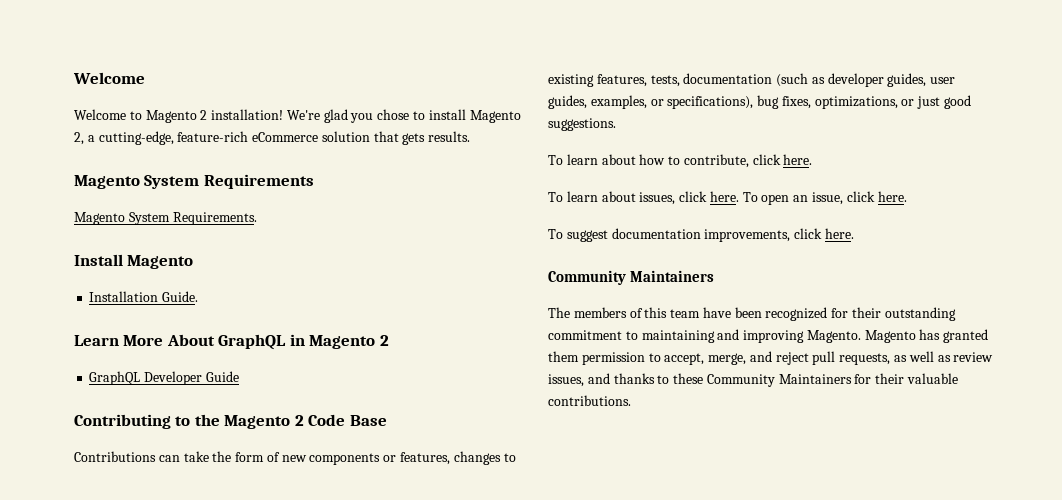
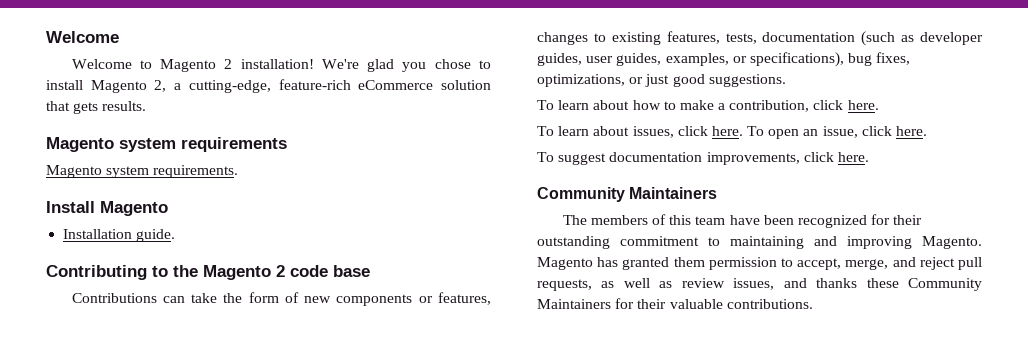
[144,174,314,189] [74,212,257,225] System Requirements // Magento System Requirements. -> [119,137,287,152] [46,165,239,178] system requirements // Magento system requirements.
[162,291,199,302] [74,334,389,350] [89,371,239,385] Guide. // Learn More About GraphQL in Magento 2 // GraphQL Developer Guide -> [136,229,176,242] guide.
[308,414,387,426] Code Base -> [290,265,370,277] code base
[683,154,749,168] contribute, -> [679,100,810,112] make a contribution,
[657,375,670,384] to -> (858, 283) none

